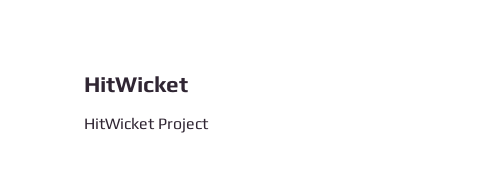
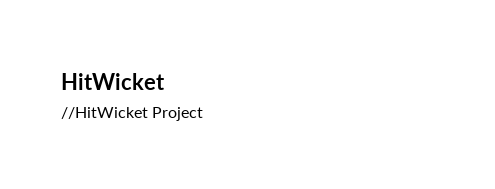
[84,117,155,130] HitWicket -> [61,107,148,119] //HitWicket

